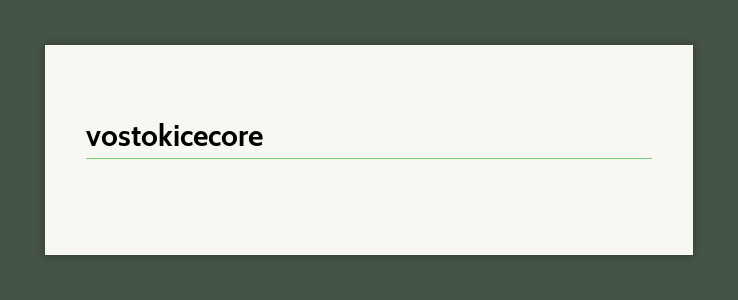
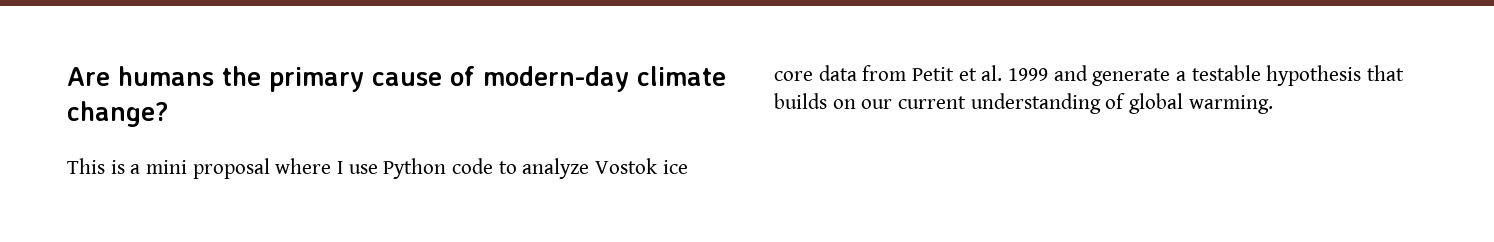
[86,123,263,146] vostokicecore -> [67,66,726,92] [67,101,169,127] [67,158,688,179] [774,65,1405,86] [774,93,1273,114] Are humans the primary cause of modern-day climate change? // This is a mini proposal where I use Python code to analyze Vostok ice core data from Petit et al. 1999 and generate a testable hypothesis that builds on our current understanding of global warming.

